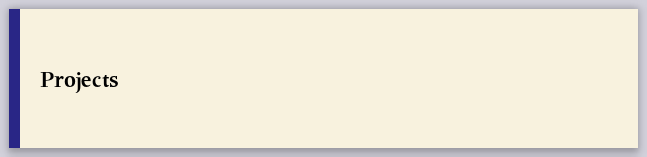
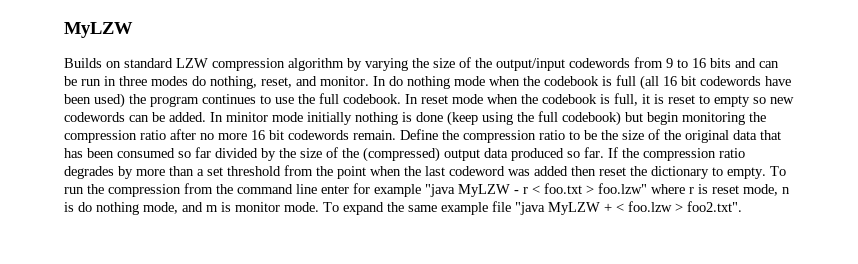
[40,72,118,93] Projects -> [64,22,133,38] [64,57,779,71] [64,75,791,90] [64,93,794,108] [64,111,766,126] [64,129,781,143] [64,147,745,162] [64,165,786,179] [64,183,790,197] [64,201,742,215] MyLZW // Builds on standard LZW compression algorithm by varying the size of the output/input codewords from 9 to 16 bits and can be run in three modes do nothing, reset, and monitor. In do nothing mode when the codebook is full (all 16 bit codewords have been used) the program continues to use the full codebook. In reset mode when the codebook is full, it is reset to empty so new codewords can be added. In minitor mode initially nothing is done (keep using the full codebook) but begin monitoring the compression ratio after no more 16 bit codewords remain. Define the compression ratio to be the size of the original data that has been consumed so far divided by the size of the (compressed) output data produced so far. If the compression ratio degrades by more than a set threshold from the point when the last codeword was added then reset the dictionary to empty. To run the compression from the command line enter for example "java MyLZW - r < foo.txt > foo.lzw" where r is reset mode, n is do nothing mode, and m is monitor mode. To expand the same example file "java MyLZW + < foo.lzw > foo2.txt".

